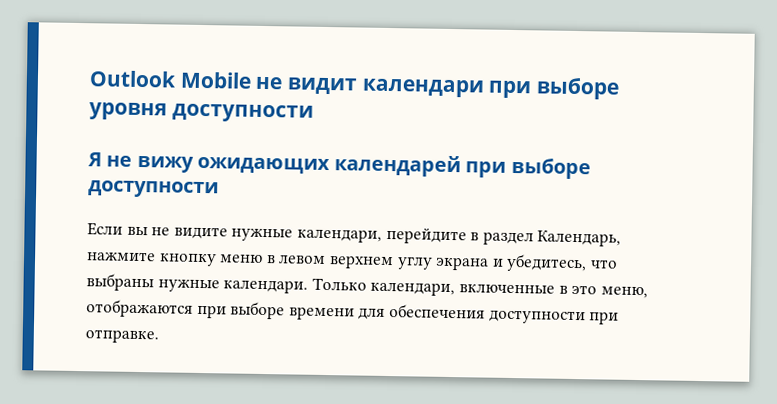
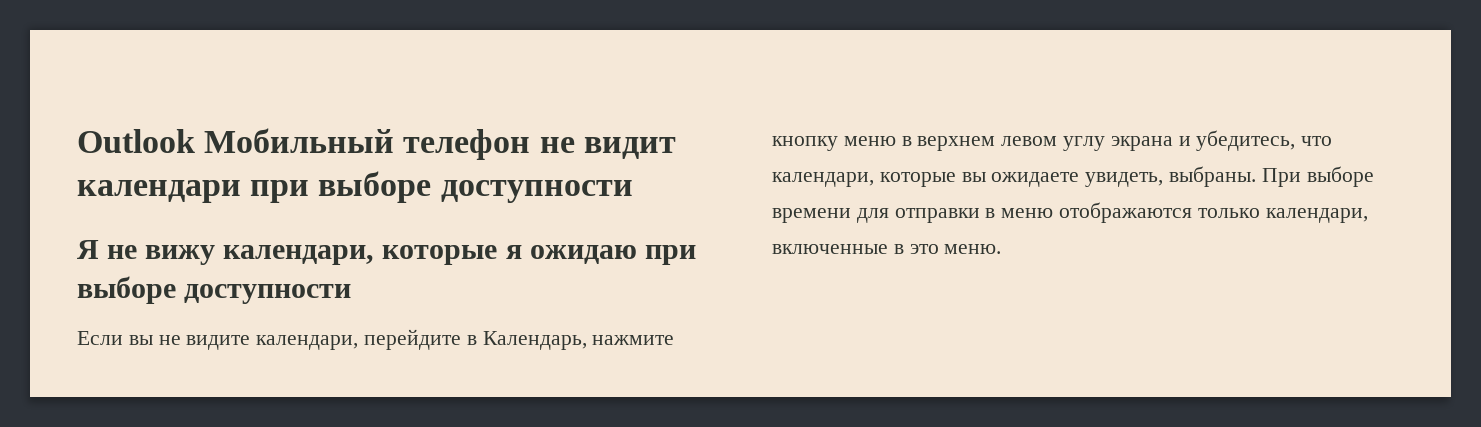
[179,71,252,89] Mobile -> [204,128,531,160] Мобильный телефон
[89,102,167,121] уровня -> (432, 187) none
[196,154,462,178] ожидающих календарей -> [223,245,637,265] календари, которые я ожидаю
[231,228,294,242] нужные -> (251, 342) none
[482,231,534,246] раздел -> (477, 340) none
[279,254,394,270] левом верхнем -> [917,136,1058,151] верхнем левом
[86,273,648,299] [86,299,620,325] [85,329,159,344] выбраны нужные календари. Только календари, включенные в это меню, отображаются при выборе времени для обеспечения доступности при отправке. -> [772,166,1374,187] [772,202,1368,223] [772,244,1002,254] календари, которые вы ожидаете увидеть, выбраны. При выборе времени для отправки в меню отображаются только календари, включенные в это меню.

